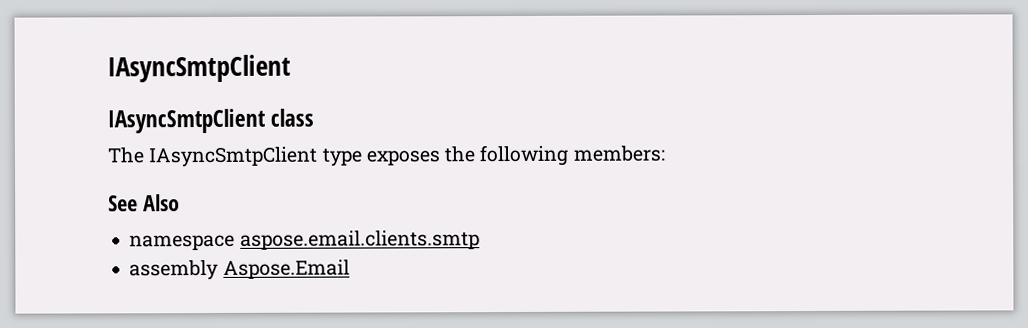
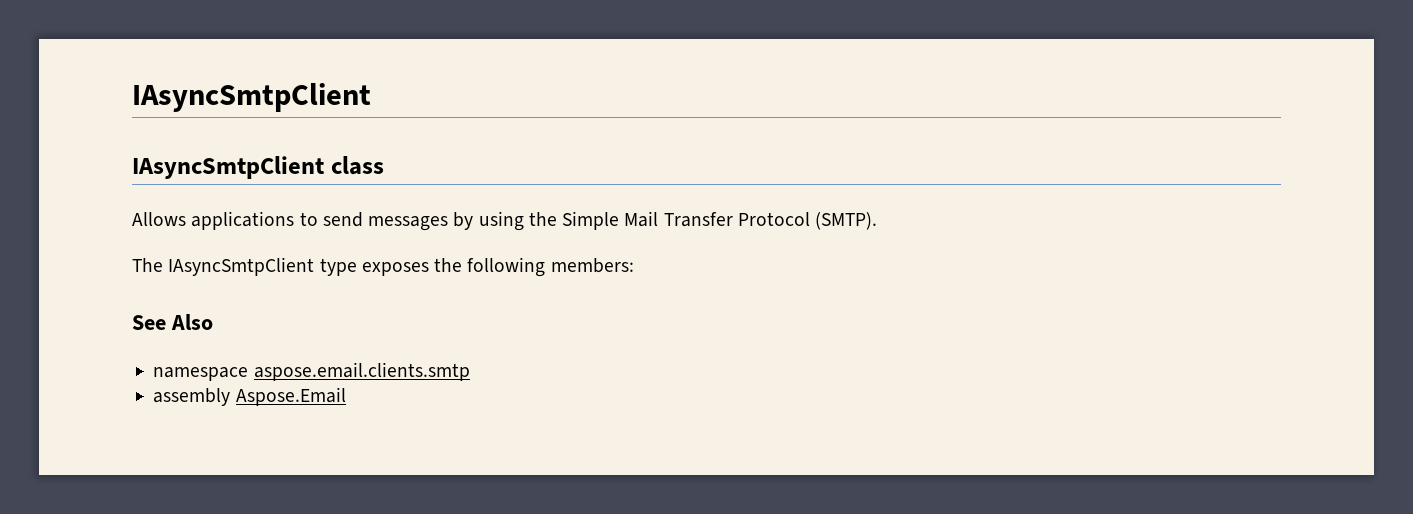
(315, 117) none -> [132,211,878,231] // Allows applications to send messages by using the Simple Mail Transfer Protocol (SMTP).

